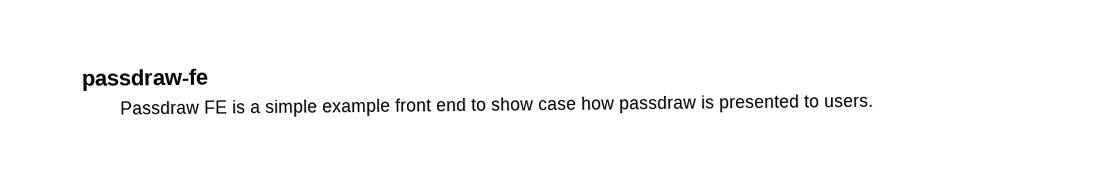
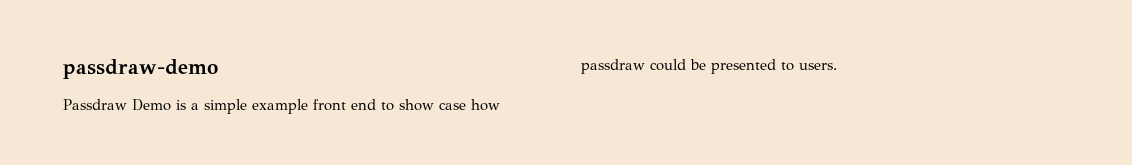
[81,68,209,91] passdraw-fe -> [63,59,218,79] passdraw-demo
[204,100,229,114] FE -> [132,99,171,111] Demo
[701,95,716,109] is -> [650,59,706,71] could be

